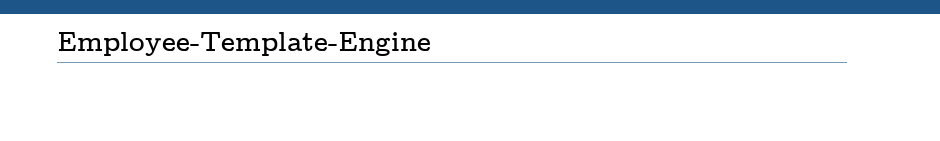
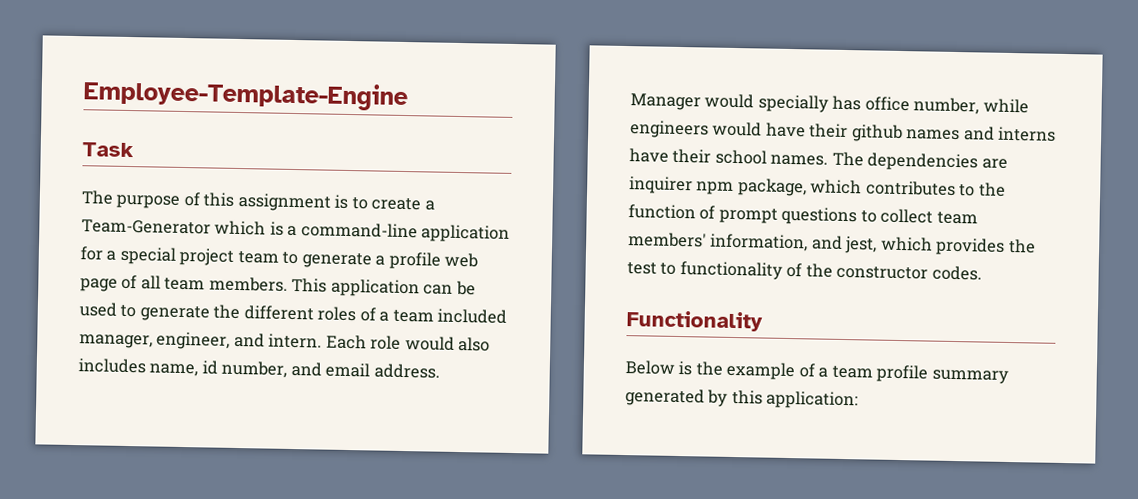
(431, 44) none -> [82,142,134,158] [81,190,435,212] [81,219,511,243] [80,246,479,270] [80,274,476,298] [79,302,508,324] [79,331,491,352] [78,358,440,379] [630,93,1029,115] [630,120,1057,143] [629,148,1008,172] [629,176,1006,197] [628,204,978,226] [628,232,1036,256] [627,261,982,281] [626,310,763,332] [625,360,1009,385] [625,388,859,410] // Task // The purpose of this assignment is to create a Team-Generator which is a command-line application for a special project team to generate a profile web page of all team members. This application can be used to generate the different roles of a team included manager, engineer, and intern. Each role would also includes name, id number, and email address. Manager would specially has office number, while engineers would have their github names and interns have their school names. The dependencies are inquirer npm package, which contributes to the function of prompt questions to collect team members' information, and jest, which provides the test to functionality of the constructor codes. // Functionality // Below is the example of a team profile summary generated by this application:

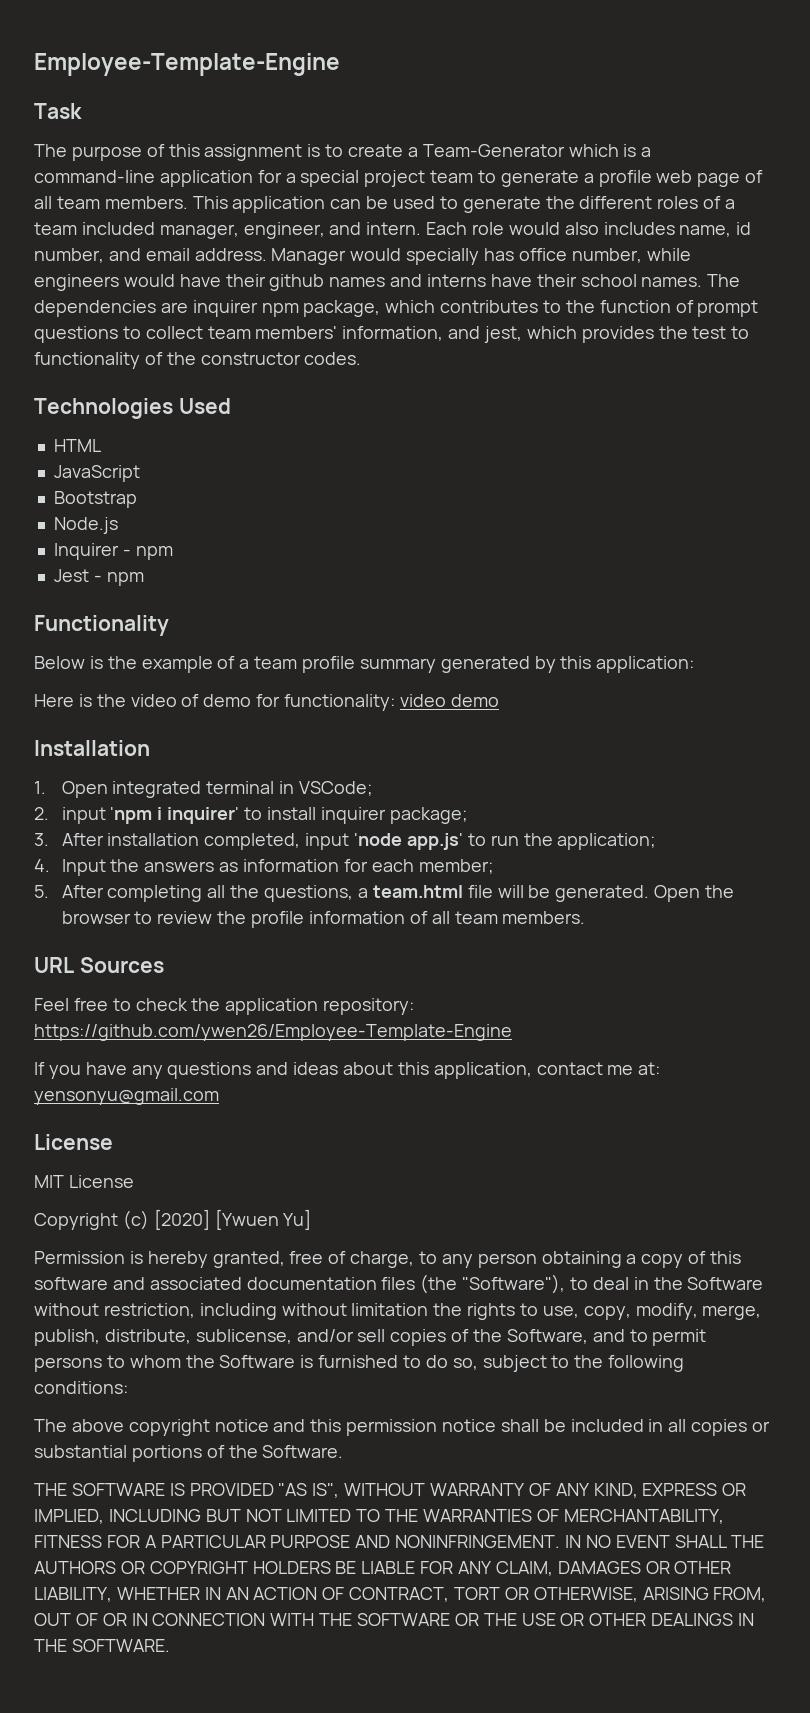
(982, 273) none -> [34,398,231,419] [53,439,101,452] [53,465,140,482] [53,491,137,508] [53,517,118,534] [53,543,173,560] [53,569,144,586] // Technologies Used // HTML // JavaScript // Bootstrap // Node.js // Inquirer - npm // Jest - npm
(859, 400) none -> [34,694,499,711] [34,740,150,756] [34,781,374,798] [34,807,468,824] [34,833,657,850] [34,859,494,876] [34,885,734,902] [61,911,586,928] [34,957,164,973] [34,998,415,1015] [34,1024,512,1041] [34,1062,661,1079] [34,1088,219,1105] [34,1134,113,1150] [34,1175,134,1188] [34,1209,312,1230] [34,1251,742,1268] [34,1274,764,1294] [34,1303,762,1320] [34,1329,707,1346] [34,1355,685,1372] [34,1381,128,1394] [34,1419,771,1436] [34,1445,344,1462] [34,1483,747,1498] [34,1509,724,1524] [34,1535,765,1548] [34,1561,732,1576] [34,1587,767,1602] [34,1613,755,1626] [34,1639,170,1652] // Here is the video of demo for functionality: video demo // Installation // 1. Open integrated terminal in VSCode; // 2. input 'npm i inquirer' to install inquirer package; // 3. After installation completed, input 'node app.js' to run the application; // 4. Input the answers as information for each member; // 5. After completing all the questions, a team.html file will be generated. Open the browser to review the profile information of all team members. // URL Sources // Feel free to check the application repository: https://github.com/ywen26/Employee-Template-Engine // If you have any questions and ideas about this application, contact me at: yensonyu@gmail.com // License // MIT License // Copyright (c) [2020] [Ywuen Yu] // Permission is hereby granted, free of charge, to any person obtaining a copy of this software and associated documentation files (the "Software"), to deal in the Software without restriction, including without limitation the rights to use, copy, modify, merge, publish, distribute, sublicense, and/or sell copies of the Software, and to permit persons to whom the Software is furnished to do so, subject to the following conditions: // The above copyright notice and this permission notice shall be included in all copies or substantial portions of the Software. // THE SOFTWARE IS PROVIDED "AS IS", WITHOUT WARRANTY OF ANY KIND, EXPRESS OR IMPLIED, INCLUDING BUT NOT LIMITED TO THE WARRANTIES OF MERCHANTABILITY, FITNESS FOR A PARTICULAR PURPOSE AND NONINFRINGEMENT. IN NO EVENT SHALL THE AUTHORS OR COPYRIGHT HOLDERS BE LIABLE FOR ANY CLAIM, DAMAGES OR OTHER LIABILITY, WHETHER IN AN ACTION OF CONTRACT, TORT OR OTHERWISE, ARISING FROM, OUT OF OR IN CONNECTION WITH THE SOFTWARE OR THE USE OR OTHER DEALINGS IN THE SOFTWARE.

